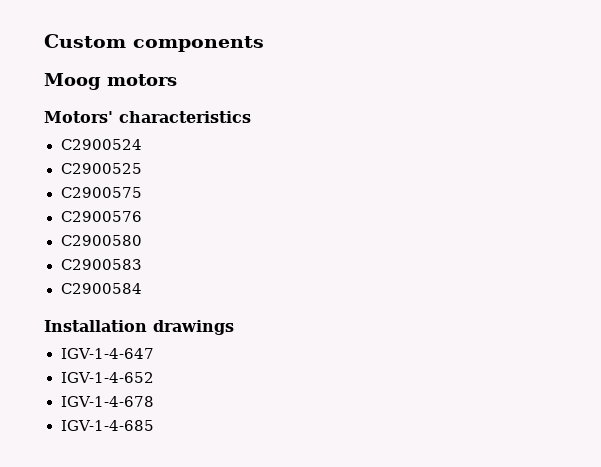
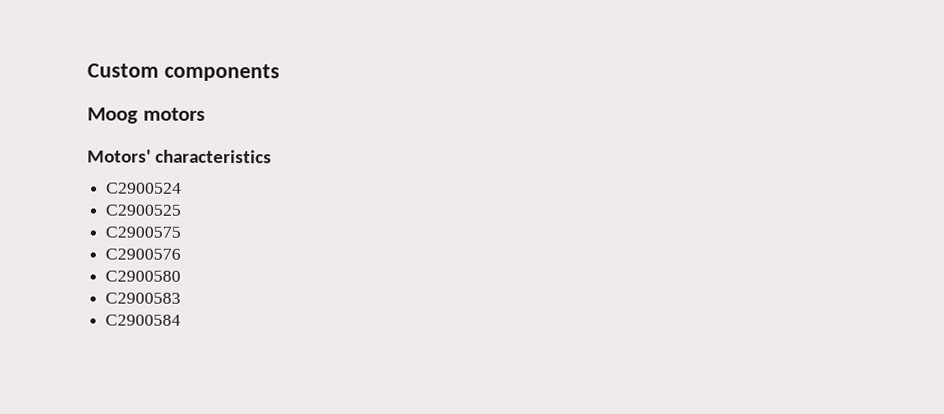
[44,320,234,335] [60,348,155,359] [60,372,155,383] [60,396,155,407] [60,420,155,431] // Installation drawings // IGV-1-4-647 // IGV-1-4-652 // IGV-1-4-678 // IGV-1-4-685 -> (182, 320) none

